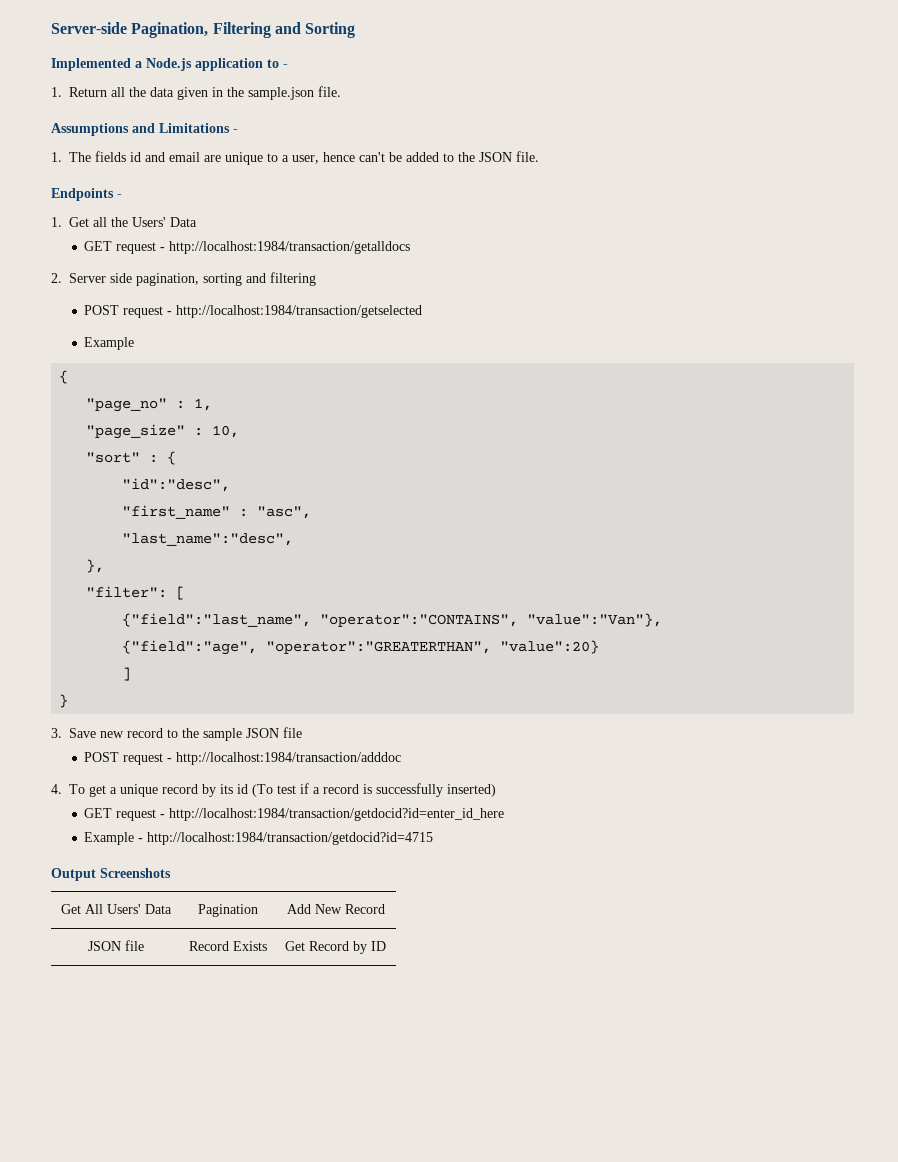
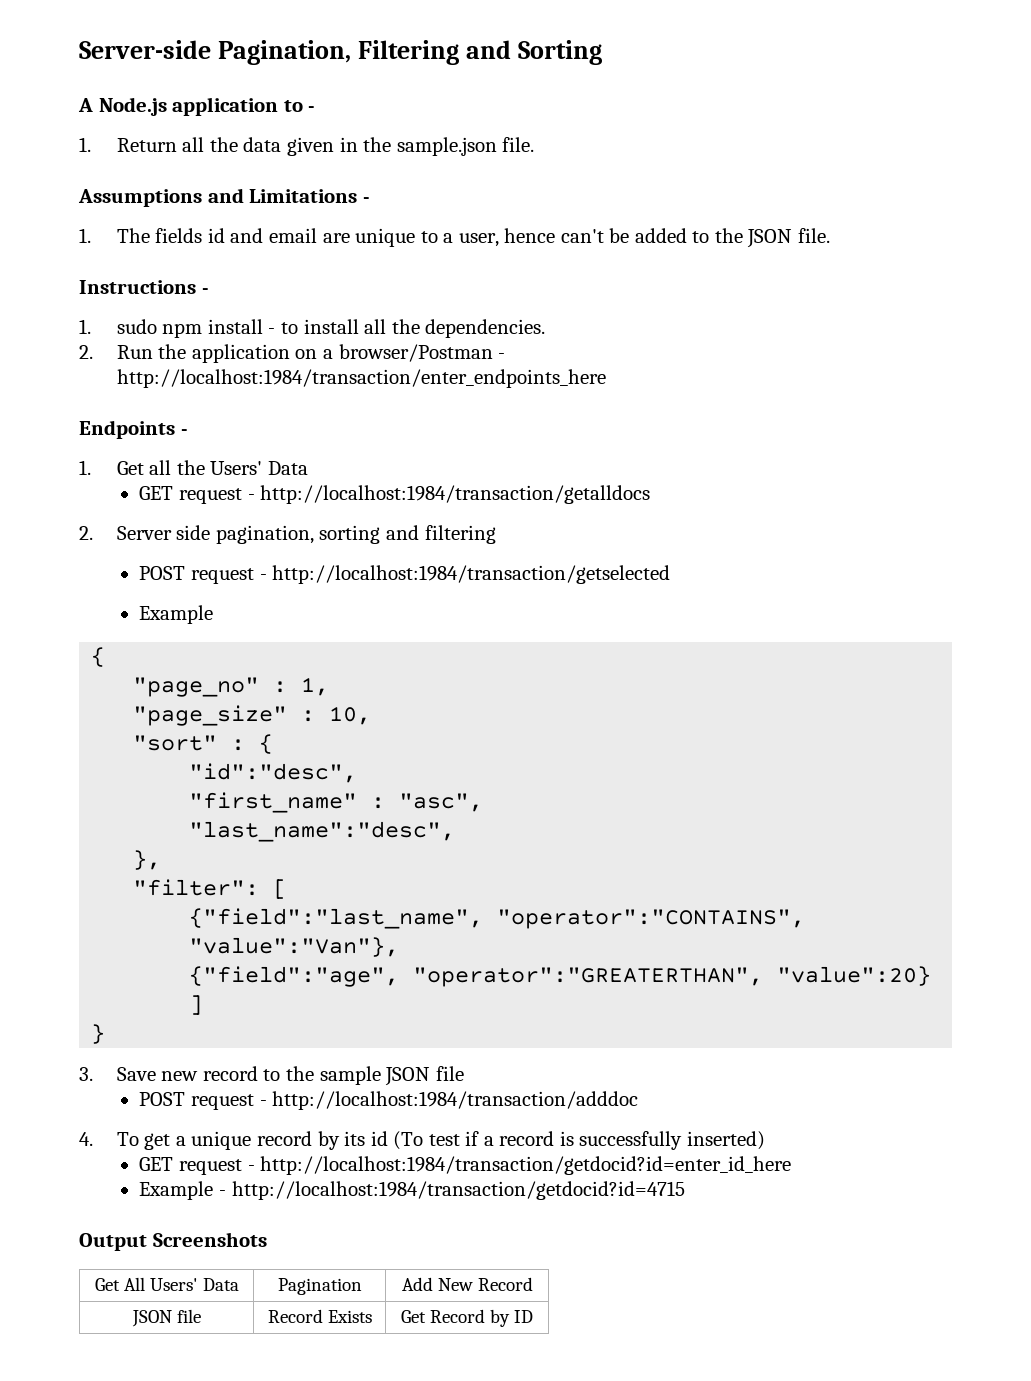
[51,58,142,71] Implemented a -> [78,98,93,112] A
(539, 156) none -> [79,280,209,294] [79,319,546,338] [79,344,506,363] [116,369,606,388] // Instructions - // 1. sudo npm install - to install all the dependencies. // 2. Run the application on a browser/Postman - http://localhost:1984/transaction/enter_endpoints_here

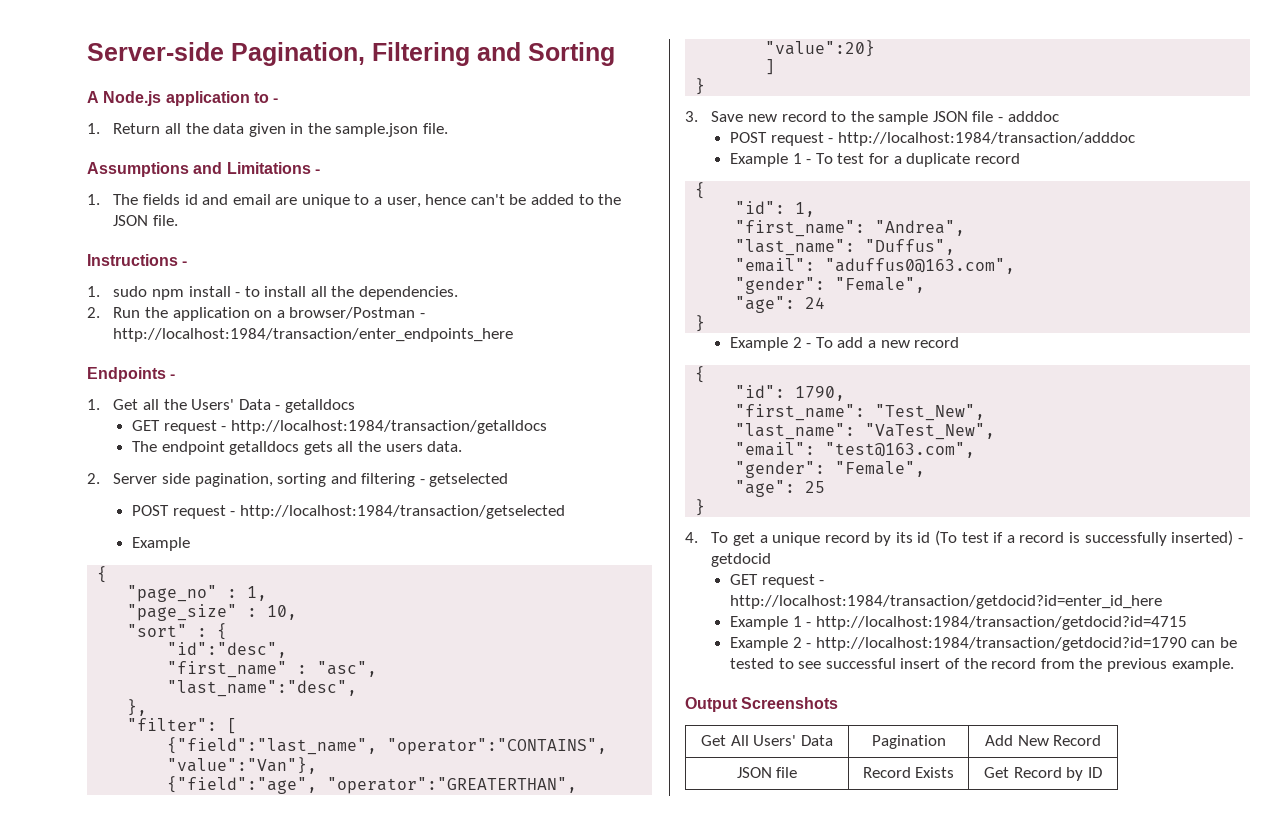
(309, 468) none -> [275,399,355,413] - getalldocs
(651, 494) none -> [132,441,463,455] // The endpoint getalldocs gets all the users data.
(496, 534) none -> [419,473,509,487] - getselected
(464, 1073) none -> [998,111,1059,122] - adddoc
(639, 1100) none -> [730,153,1020,167] [695,182,706,199] [735,201,816,217] [735,220,966,237] [735,239,956,256] [735,258,1016,274] [735,277,926,294] [735,296,826,313] [695,315,706,332] [730,337,960,351] [695,366,706,383] [735,385,846,401] [735,404,986,421] [735,423,996,440] [735,442,976,458] [735,461,926,478] [735,480,826,497] [695,499,706,516] // Example 1 - To test for a duplicate record // { // "id": 1, // "first_name": "Andrea", // "last_name": "Duffus", // "email": "aduffus0@163.com", // "gender": "Female", // "age": 24 // } // Example 2 - To add a new record // { // "id": 1790, // "first_name": "Test_New", // "last_name": "VaTest_New", // "email": "test@163.com", // "gender": "Female", // "age": 25 // }
(765, 1140) none -> [1237,538,1243,543] [711,553,772,567] - getdocid
(214, 1190) none -> [792,616,802,627] 1
(685, 1190) none -> [730,637,1237,651] [730,658,1234,672] // Example 2 - http://localhost:1984/transaction/getdocid?id=1790 can be tested to see successful insert of the record from the previous example.

